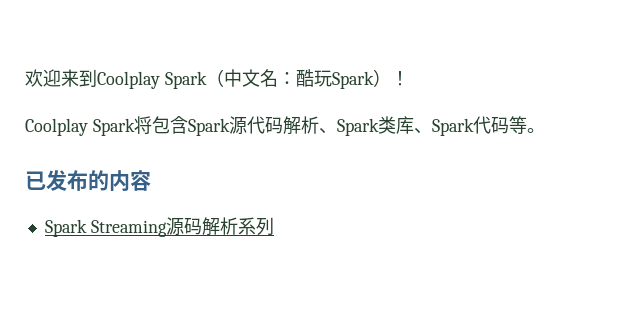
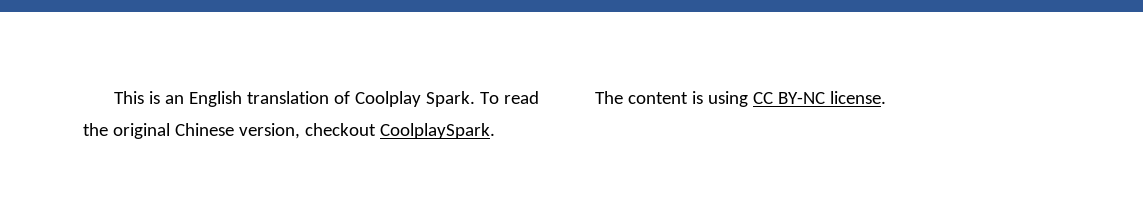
[25,69,409,89] [25,116,545,136] [25,170,151,192] [44,217,274,237] 欢迎来到Coolplay Spark（中文名：酷玩Spark）！ // Coolplay Spark将包含Spark源代码解析、Spark类库、Spark代码等。 // 已发布的内容 // Spark Streaming源码解析系列 -> [113,91,539,107] [83,123,495,139] [595,91,886,107] This is an English translation of Coolplay Spark. To read the original Chinese version, checkout CoolplaySpark. // The content is using CC BY-NC license.

